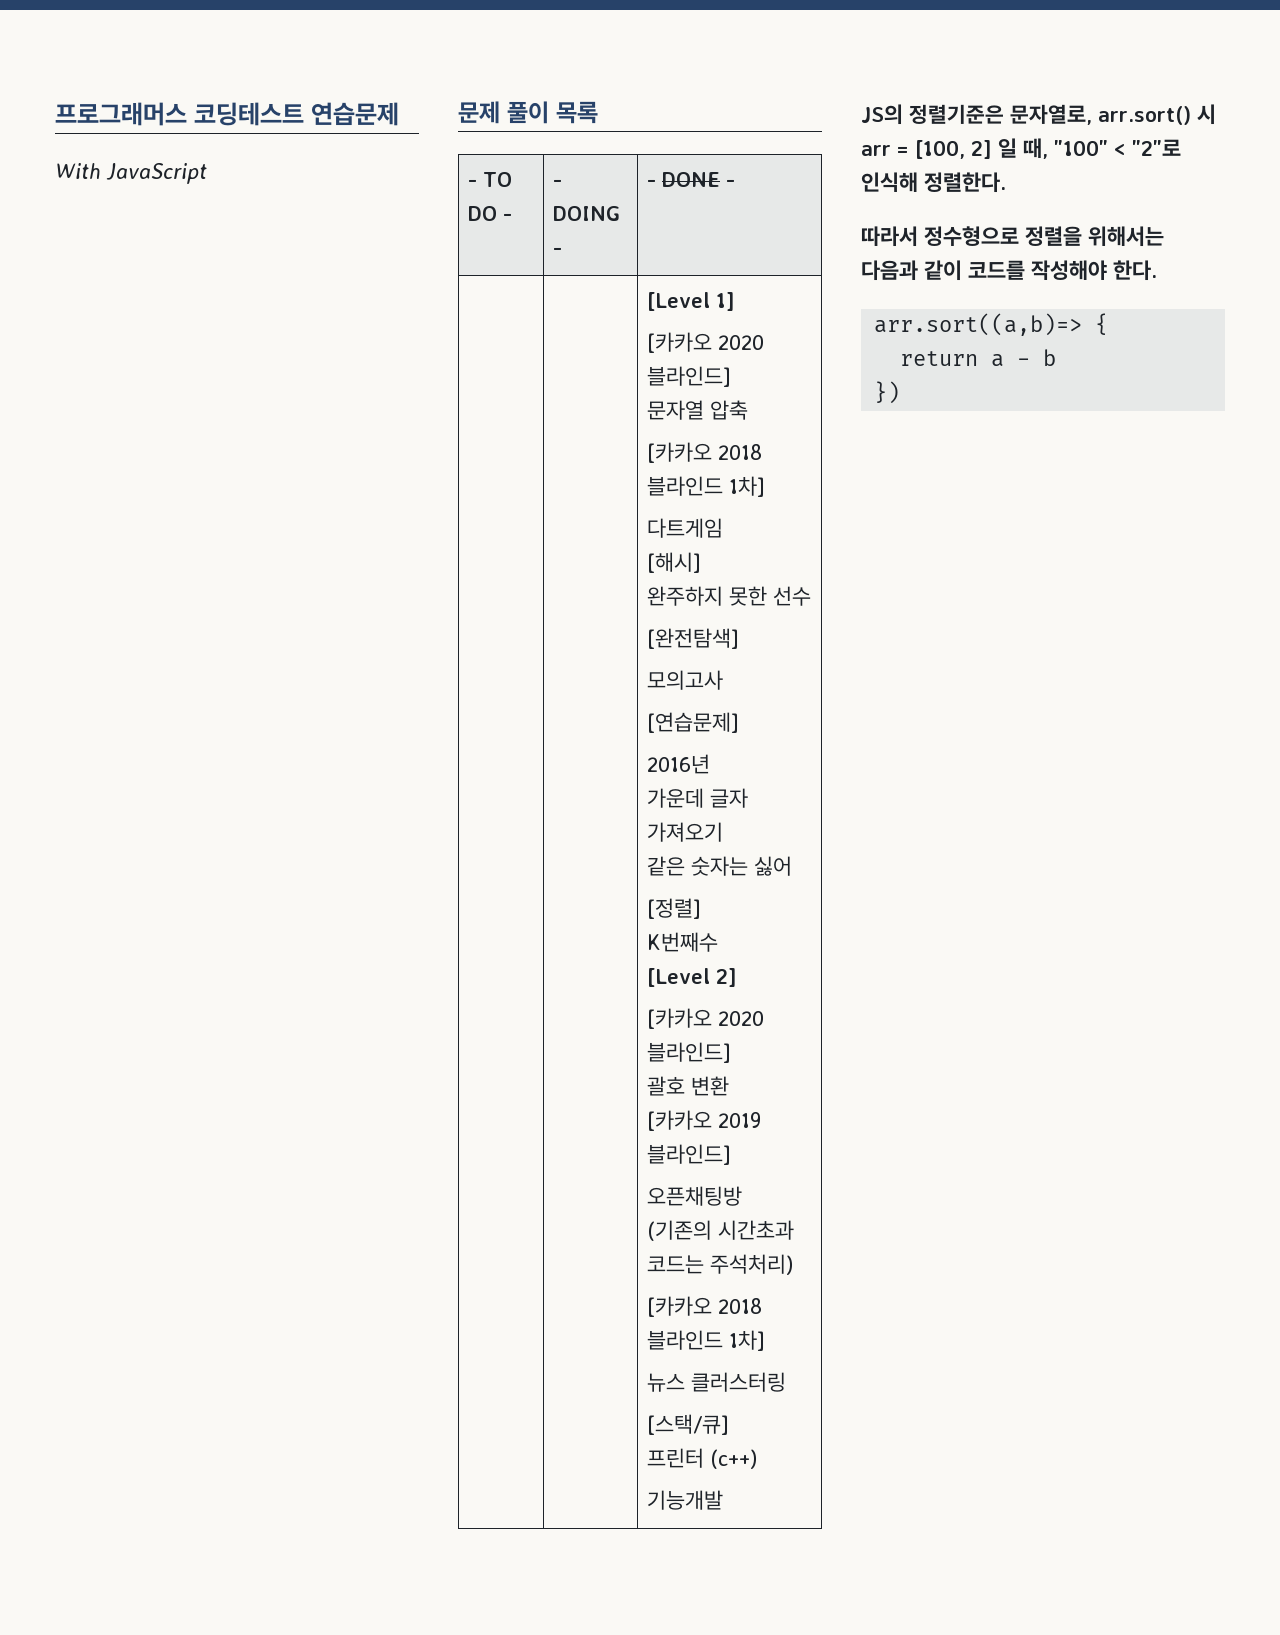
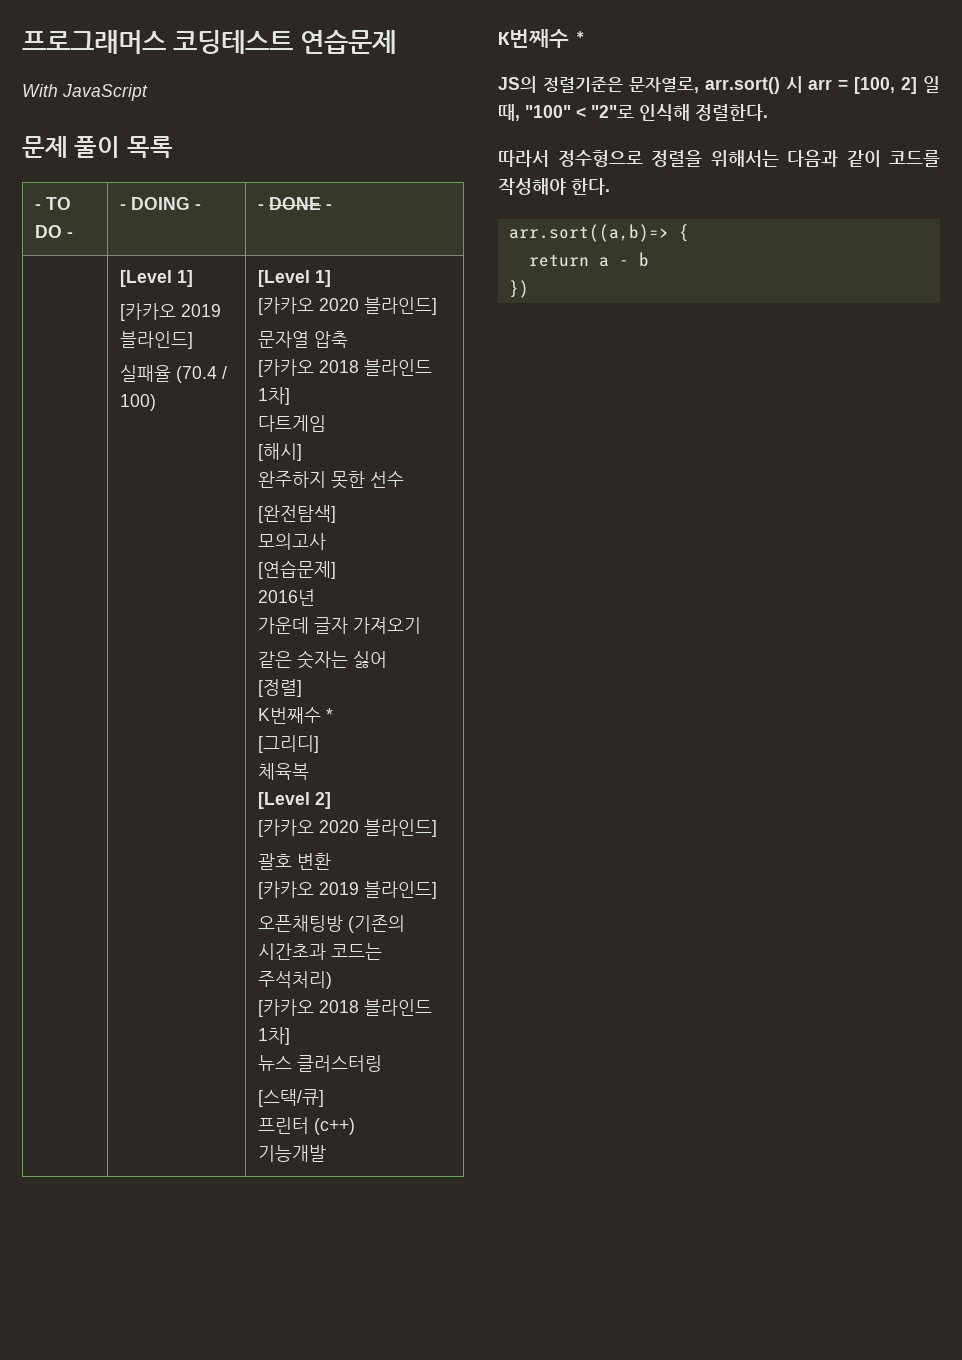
(736, 183) none -> [119,270,193,287] [119,303,221,321] [119,331,193,349] [119,365,227,383] [119,394,156,411] [Level 1] // [카카오 2019 블라인드] // 실패율 (70.4 / 100)
(719, 942) none -> [325,708,333,721] [257,735,319,753] [257,763,309,780] * // [그리디] // 체육복
(724, 1500) none -> [498,29,585,48] // K번째수 *

